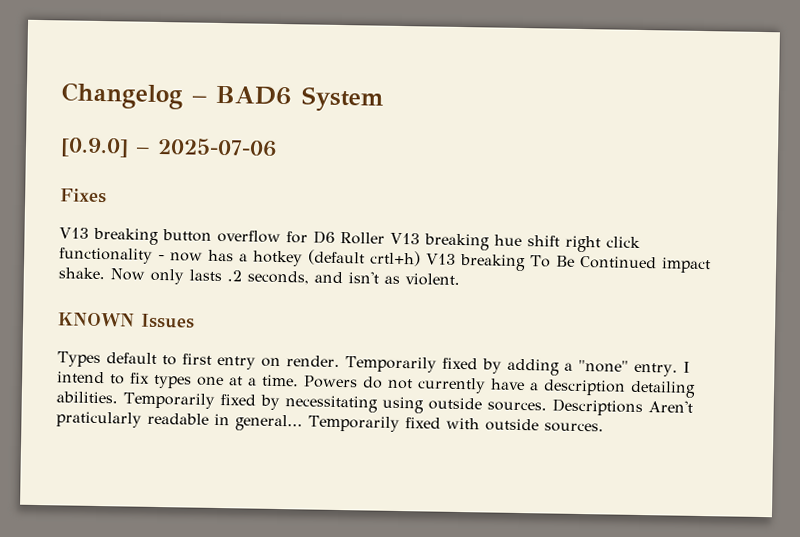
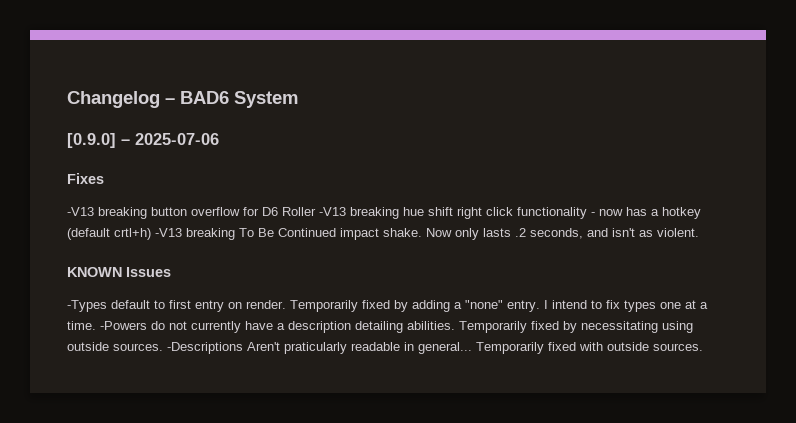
[59,227,89,239] V13 -> [67,207,94,216] -V13
[390,232,420,245] V13 -> [319,207,346,216] -V13
[426,253,456,265] V13 -> [155,228,182,237] -V13
[57,351,101,368] Types -> [67,300,107,312] -Types
[304,375,358,389] Powers -> [100,321,147,330] -Powers
[551,398,643,417] Descriptions -> [167,342,243,354] -Descriptions

